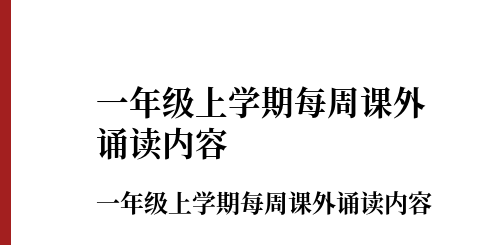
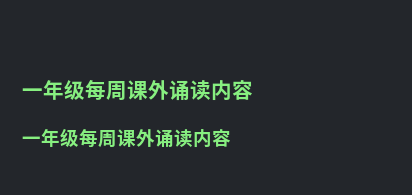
[96,86,294,119] 一年级上学期 -> [22,80,85,100] 一年级
[168,191,240,215] 上学期 -> (79, 137) none

